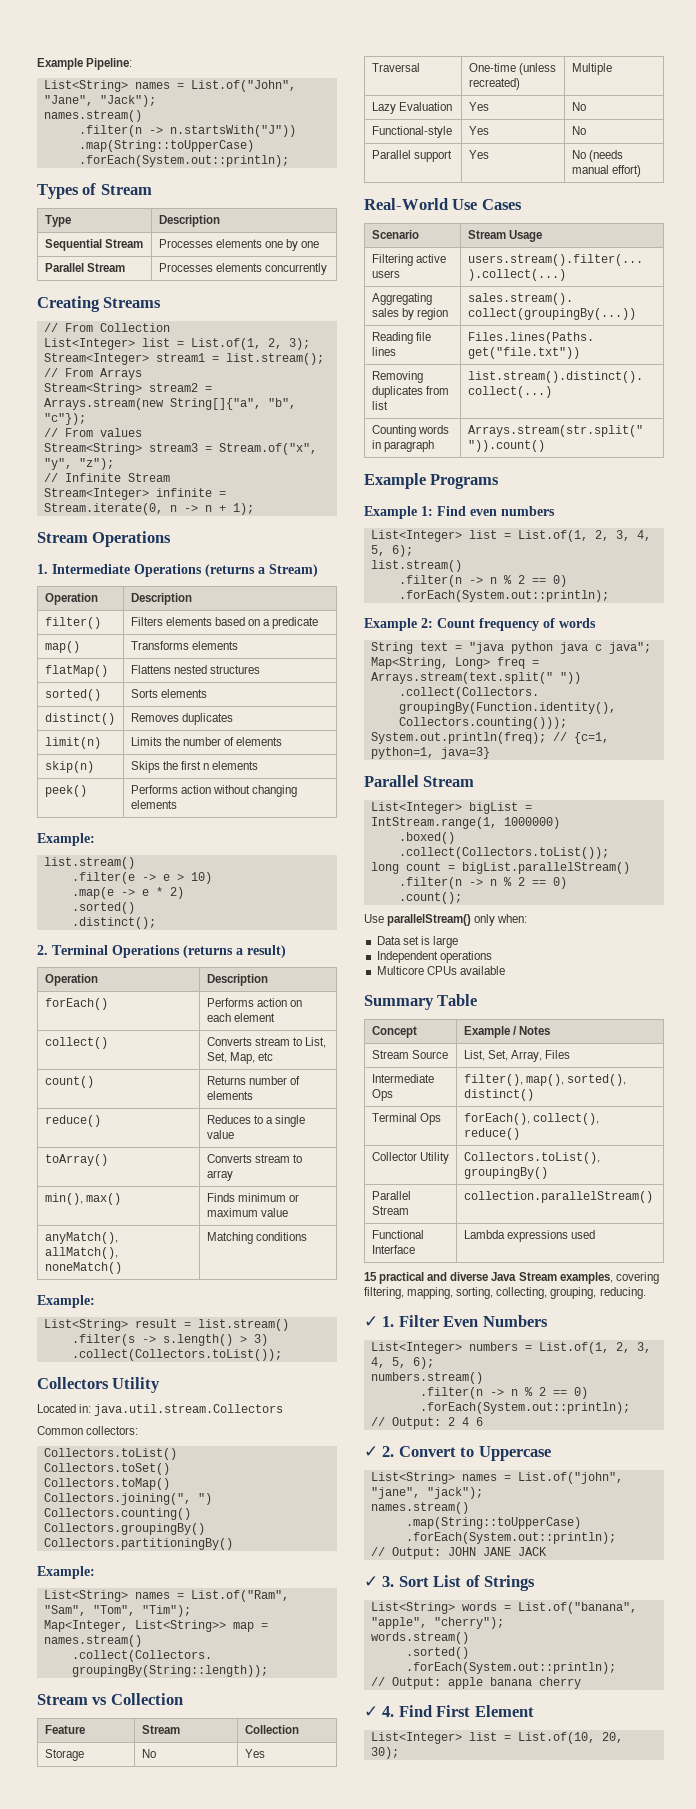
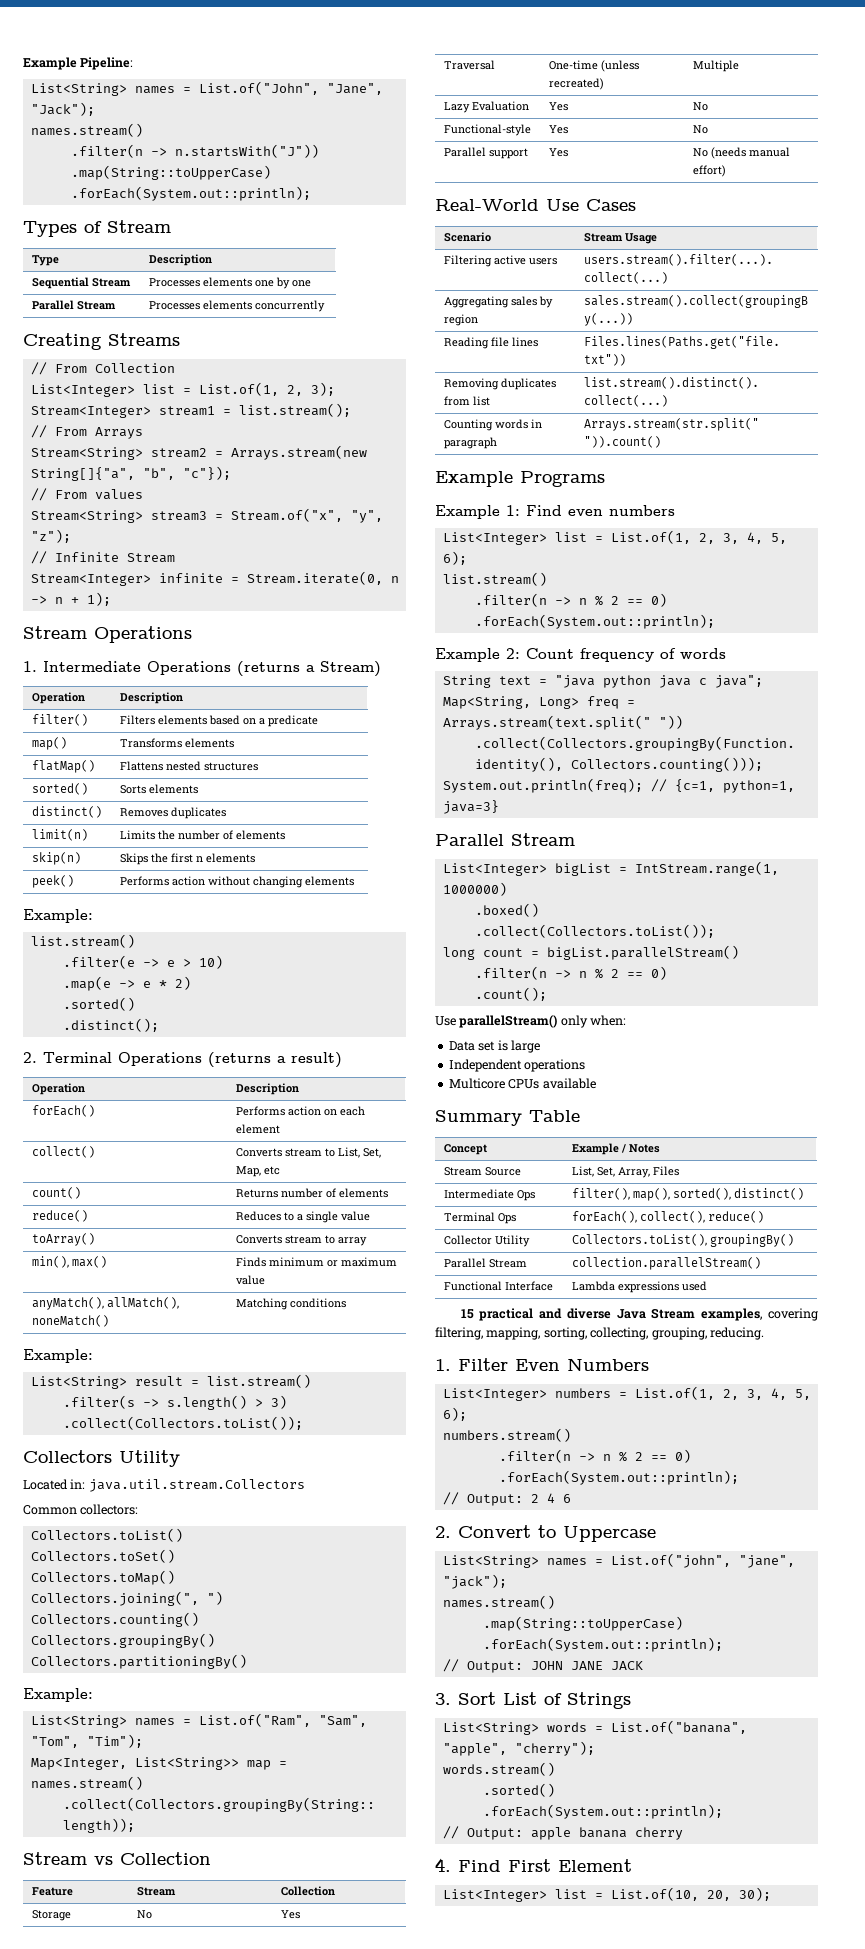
[364,1316,378,1327] ✓ -> (764, 1333) none
[364,1446,378,1457] ✓ -> (571, 1498) none
[364,1576,378,1587] ✓ -> (643, 1665) none
[364,1706,378,1717] ✓ -> (683, 1833) none

